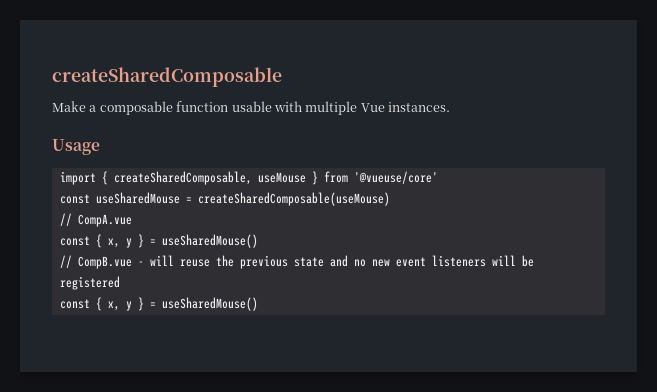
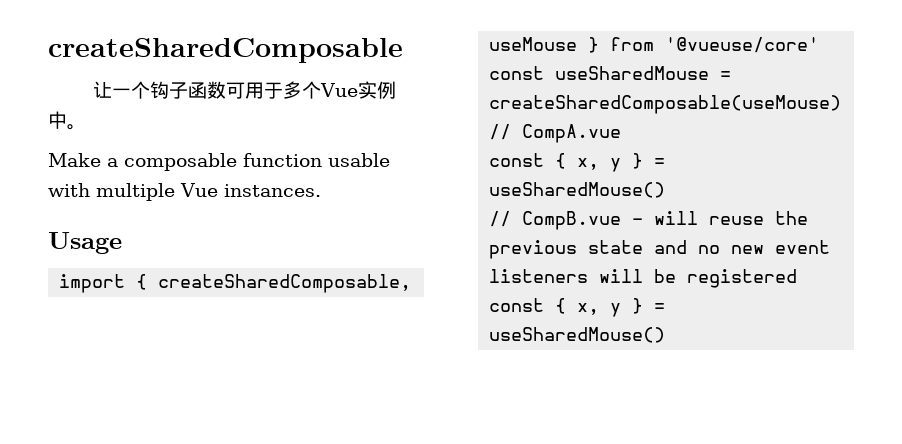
(282, 77) none -> [93,81,397,99] [48,111,86,130] // 让一个钩子函数可用于多个Vue实例中。

